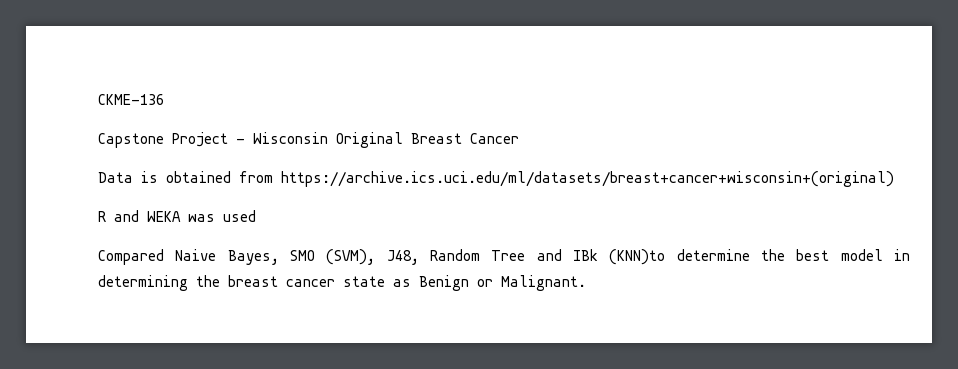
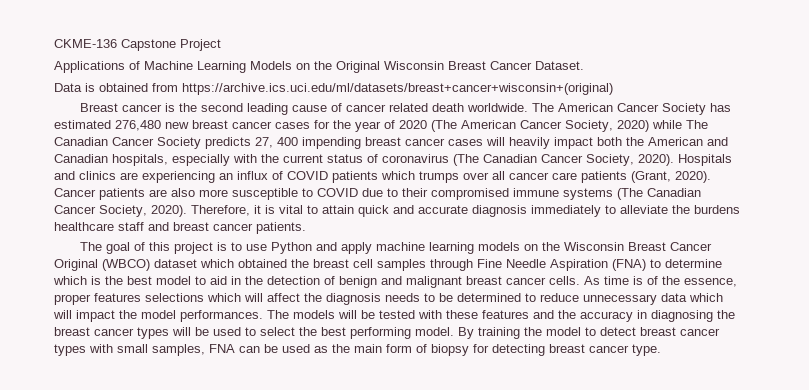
(164, 99) // -> (117, 43) none
[236,132,519,148] - Wisconsin Original Breast Cancer -> [54,61,584,73] // Applications of Machine Learning Models on the Original Wisconsin Breast Cancer Dataset.
[98,210,256,222] [98,249,911,265] [98,275,586,291] R and WEKA was used // Compared Naive Bayes, SMO (SVM), J48, Random Tree and IBk (KNN)to determine the best model in determining the breast cancer state as Benign or Malignant. -> [79,103,731,115] [54,120,708,132] [54,137,728,149] [54,154,732,166] [54,171,711,183] [54,188,701,200] [54,205,740,217] [54,222,306,234] [79,242,712,254] [54,259,722,271] [53,276,737,288] [54,293,723,305] [53,310,735,322] [54,327,720,339] [54,344,661,356] Breast cancer is the second leading cause of cancer related death worldwide. The American Cancer Society has estimated 276,480 new breast cancer cases for the year of 2020 (The American Cancer Society, 2020) while The Canadian Cancer Society predicts 27, 400 impending breast cancer cases will heavily impact both the American and Canadian hospitals, especially with the current status of coronavirus (The Canadian Cancer Society, 2020). Hospitals and clinics are experiencing an influx of COVID patients which trumps over all cancer care patients (Grant, 2020). Cancer patients are also more susceptible to COVID due to their compromised immune systems (The Canadian Cancer Society, 2020). Therefore, it is vital to attain quick and accurate diagnosis immediately to alleviate the burdens healthcare staff and breast cancer patients. // The goal of this project is to use Python and apply machine learning models on the Wisconsin Breast Cancer Original (WBCO) dataset which obtained the breast cell samples through Fine Needle Aspiration (FNA) to determine which is the best model to aid in the detection of benign and malignant breast cancer cells. As time is of the essence, proper features selections which will affect the diagnosis needs to be determined to reduce unnecessary data which will impact the model performances. The models will be tested with these features and the accuracy in diagnosing the breast cancer types will be used to select the best performing model. By training the model to detect breast cancer types with small samples, FNA can be used as the main form of biopsy for detecting breast cancer type.

